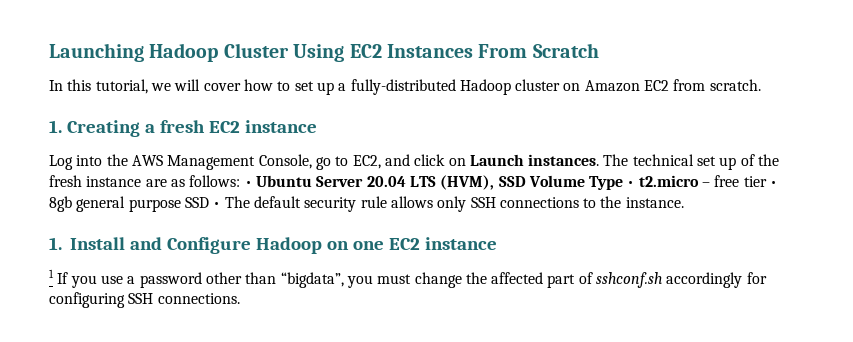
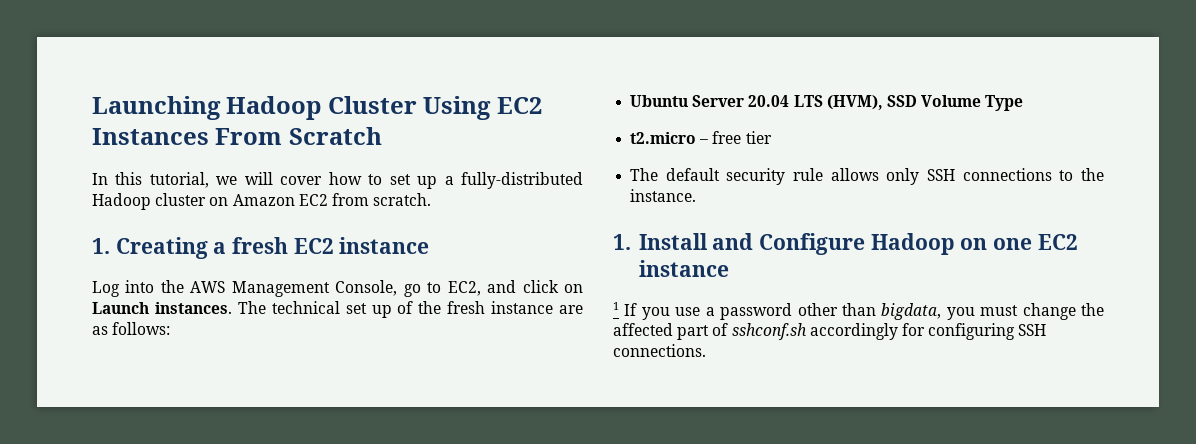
[244,181,252,187] • -> (171, 328) //
[627,181,635,187] • -> (1024, 103) //
[770,181,778,187] [49,196,221,212] • 8gb general purpose SSD • -> (772, 137) //
[280,272,344,288] “bigdata”, -> [881,303,942,320] bigdata,

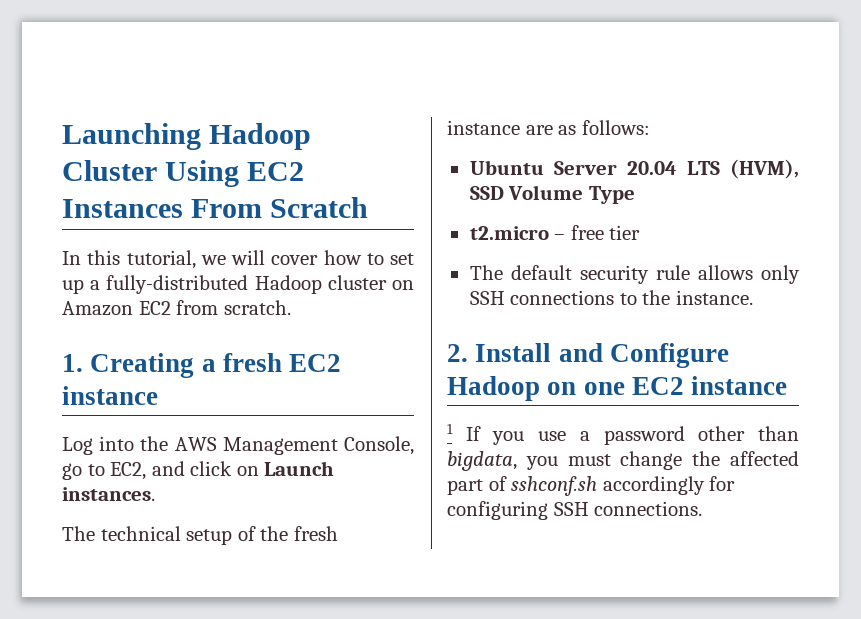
(232, 308) none -> (155, 494) //
[345,303,392,318] set up -> [186,529,233,545] setup
[613,234,631,250] 1. -> [447,344,468,362] 2.

